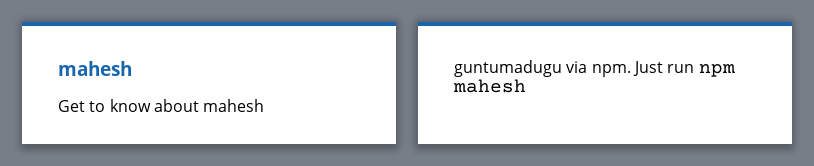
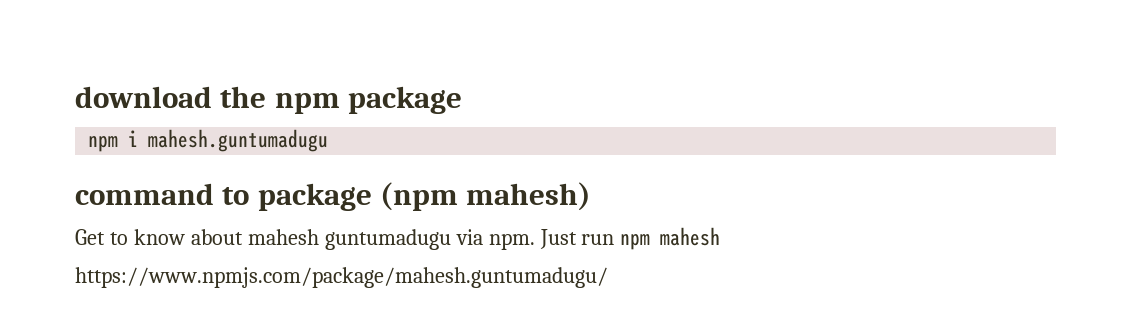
[58,61,132,76] mahesh -> [75,86,463,114] [88,129,329,152] [75,182,592,211] download the npm package // npm i mahesh.guntumadugu // command to package (npm mahesh)
(526, 86) none -> [75,267,608,288] // https://www.npmjs.com/package/mahesh.guntumadugu/

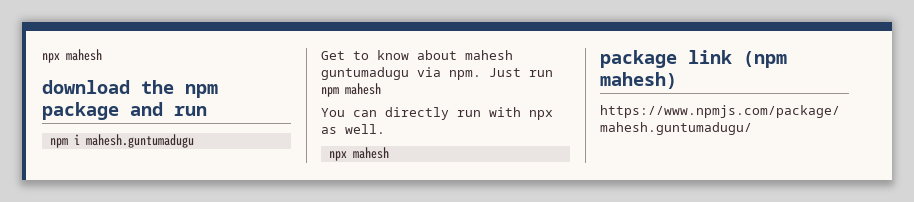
(75, 97) none -> [42,49,102,63] npx mahesh //
(463, 100) none -> [130,102,207,116] and run
[75,182,592,211] // command to package (npm mahesh) -> (194, 141) none
(721, 236) none -> [321,107,553,120] [321,124,385,134] [328,147,389,161] [600,50,787,68] [600,72,677,89] // You can directly run with npx as well. // npx mahesh // package link (npm mahesh)

